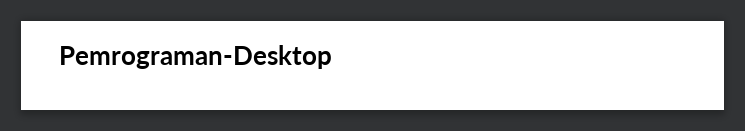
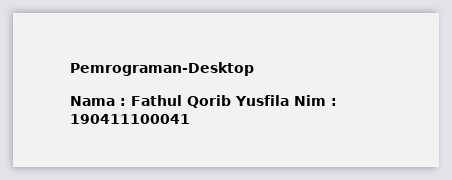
(332, 57) none -> [70,95,337,108] [70,114,190,124] // Nama : Fathul Qorib Yusfila Nim : 190411100041

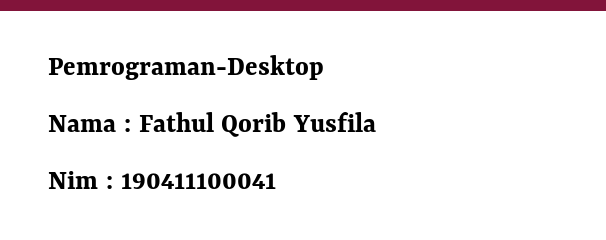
(289, 100) none -> (377, 122) //

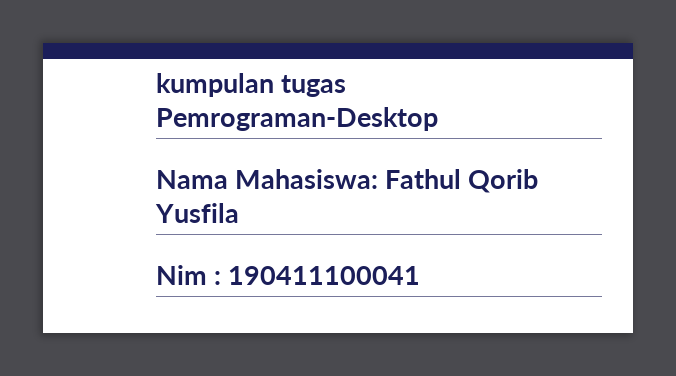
(48, 67) none -> [156,73,347,97] kumpulan tugas
[123,119,131,132] : -> [235,169,379,189] Mahasiswa:

